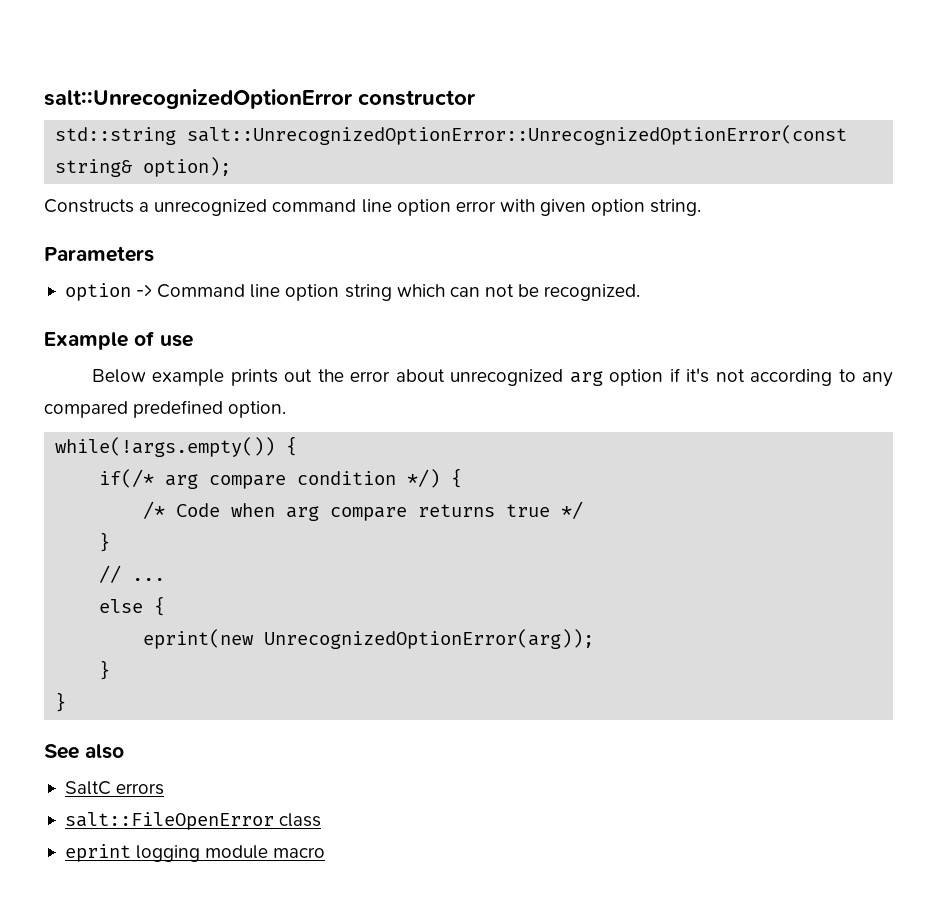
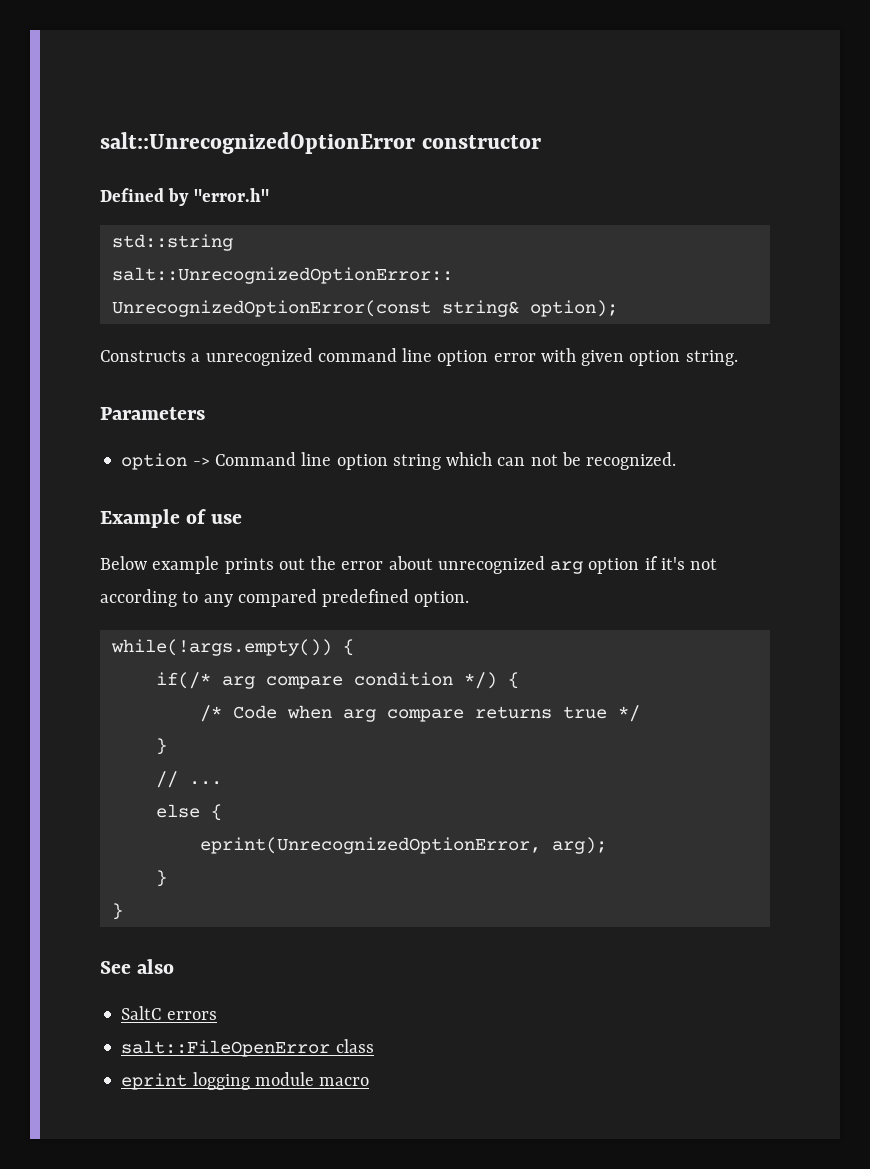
(476, 98) none -> [100,188,269,206] // Defined by "error.h"
[143,629,595,649] eprint(new UnrecognizedOptionError(arg)); -> [199,837,607,854] eprint(UnrecognizedOptionError, arg);

